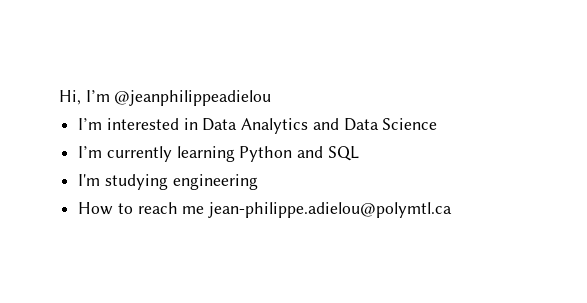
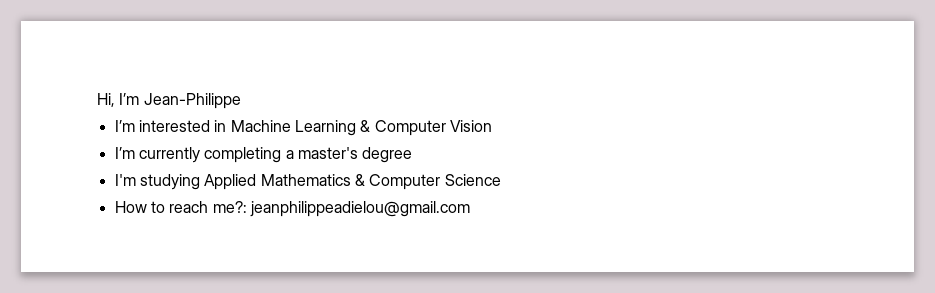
[114,90,272,106] @jeanphilippeadielou -> [143,93,241,109] Jean-Philippe
[202,118,438,134] [78,146,359,162] [78,174,258,190] Data Analytics and Data Science // I’m currently learning Python and SQL // I'm studying engineering -> [230,120,492,136] [114,147,413,163] [114,174,501,190] Machine Learning & Computer Vision // I’m currently completing a master's degree // I'm studying Applied Mathematics & Computer Science
[182,202,453,218] me jean-philippe.adielou@polymtl.ca -> [212,201,470,217] me?: jeanphilippeadielou@gmail.com

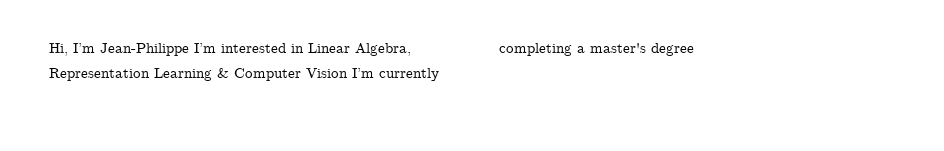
(241, 101) // -> (189, 49) none
[230,120,291,132] Machine -> [308,43,411,56] [49,68,150,81] Linear Algebra, Representation
(492, 126) // -> (348, 73) none
[114,174,501,190] [114,201,470,217] // I'm studying Applied Mathematics & Computer Science // How to reach me?: jeanphilippeadielou@gmail.com -> (694, 49) none

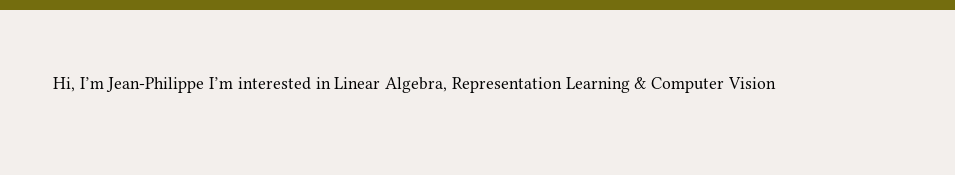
[352,68,439,81] [499,43,694,56] I’m currently completing a master's degree -> (776, 83) none

